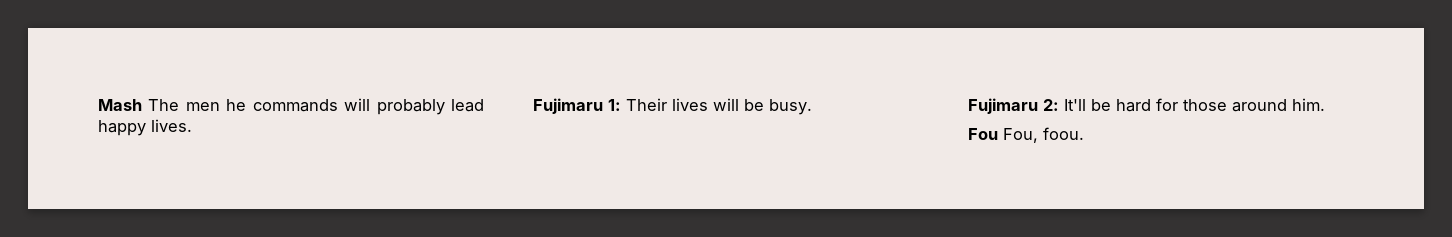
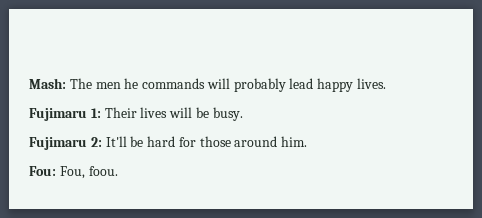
[98,99,142,111] Mash -> [29,78,66,89] Mash:
[968,128,998,140] Fou -> [29,166,56,176] Fou:

